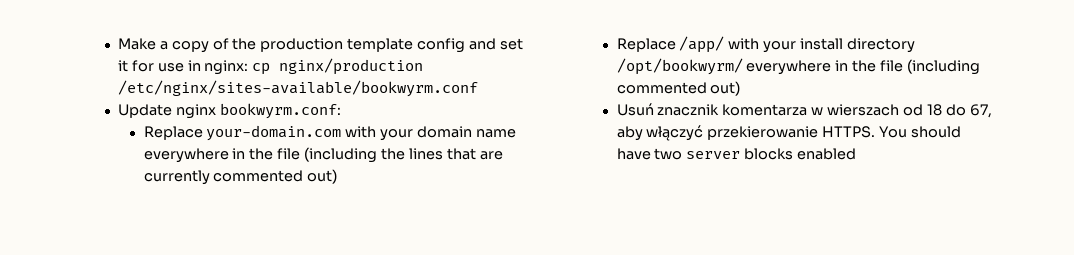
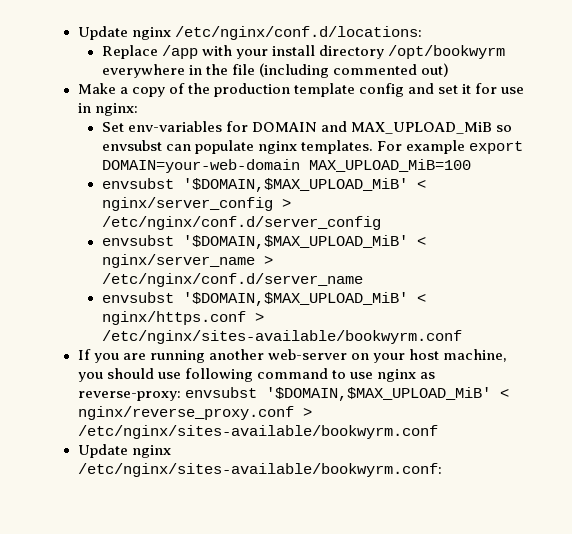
(117, 44) none -> [77,26,422,40] [101,45,506,59] [101,63,450,78] Update nginx /etc/nginx/conf.d/locations: // Replace /app with your install directory /opt/bookwyrm everywhere in the file (including commented out) //
[252,58,424,75] [117,80,478,97] [117,103,341,119] [143,125,517,141] [143,147,503,163] [143,169,338,185] [616,36,916,53] [616,58,981,75] [616,81,741,96] [616,103,992,118] [616,125,962,141] [616,148,857,160] cp nginx/production /etc/nginx/sites-available/bookwyrm.conf // Update nginx bookwyrm.conf: // Replace your-domain.com with your domain name everywhere in the file (including the lines that are currently commented out) // Replace /app/ with your install directory /opt/bookwyrm/ everywhere in the file (including commented out) // Usuń znacznik komentarza w wierszach od 18 do 67, aby włączyć przekierowanie HTTPS. You should have two server blocks enabled -> [101,121,513,134] [101,140,524,154] [101,159,471,173] [101,178,426,192] [101,197,291,211] [101,216,381,230] [101,235,426,249] [101,254,273,268] [101,273,363,287] [101,292,426,306] [101,311,264,325] [101,330,462,344] [77,349,508,363] [77,368,436,382] [77,387,509,401] [77,406,312,420] [77,425,438,439] [77,444,171,458] [77,463,442,477] // Set env-variables for DOMAIN and MAX_UPLOAD_MiB so envsubst can populate nginx templates. For example export DOMAIN=your-web-domain MAX_UPLOAD_MiB=100 // envsubst '$DOMAIN,$MAX_UPLOAD_MiB' < nginx/server_config > /etc/nginx/conf.d/server_config // envsubst '$DOMAIN,$MAX_UPLOAD_MiB' < nginx/server_name > /etc/nginx/conf.d/server_name // envsubst '$DOMAIN,$MAX_UPLOAD_MiB' < nginx/https.conf > /etc/nginx/sites-available/bookwyrm.conf // If you are running another web-server on your host machine, you should use following command to use nginx as reverse-proxy: envsubst '$DOMAIN,$MAX_UPLOAD_MiB' < nginx/reverse_proxy.conf > /etc/nginx/sites-available/bookwyrm.conf // Update nginx /etc/nginx/sites-available/bookwyrm.conf:

